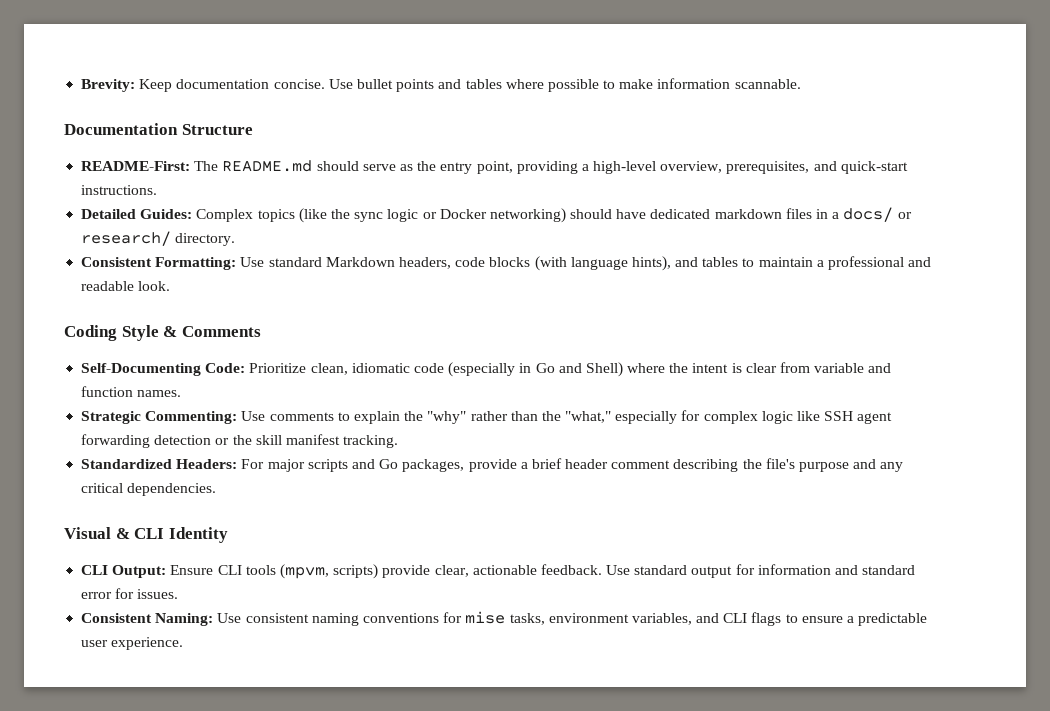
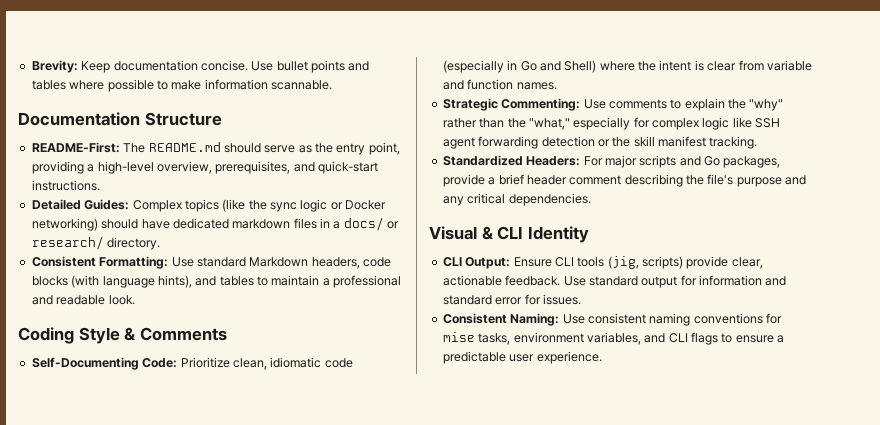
[279,564,329,579] (mpvm, -> [607,256,639,269] (jig,

